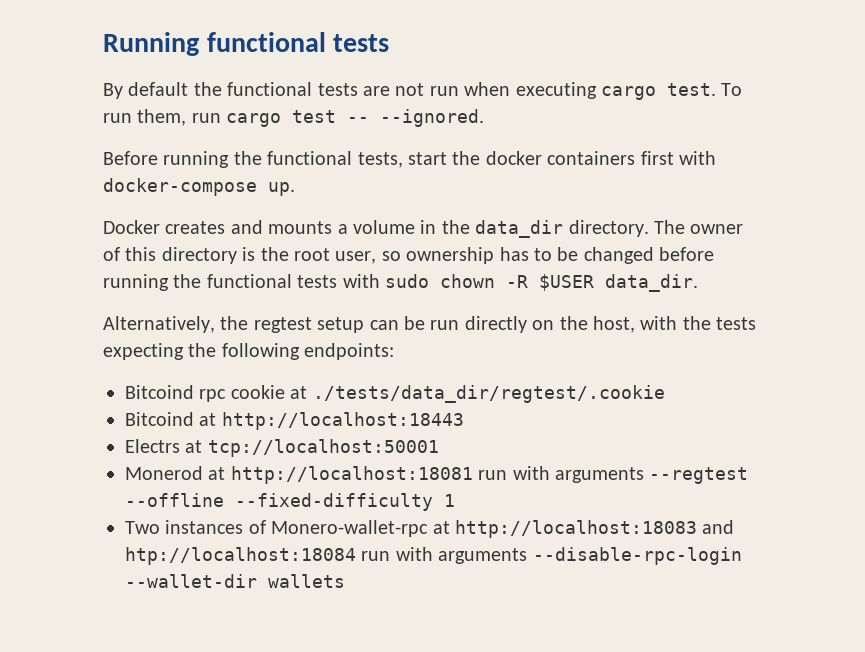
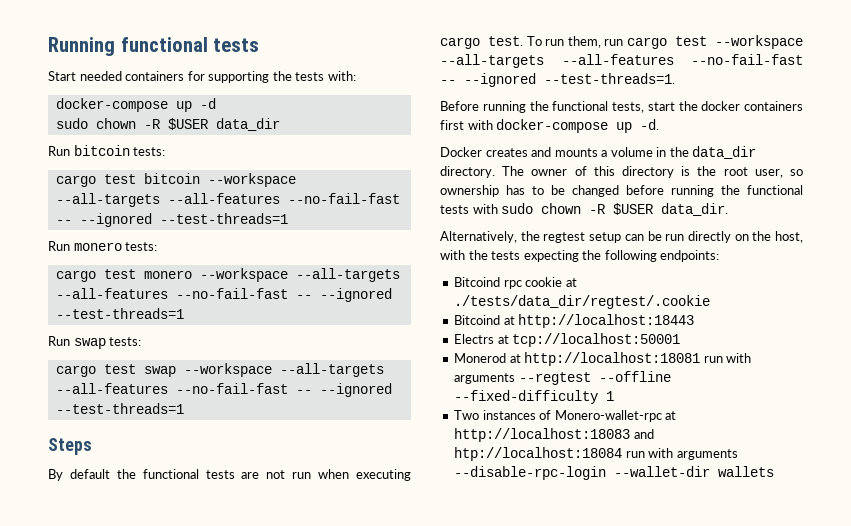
(390, 43) none -> [48,71,356,83] [55,98,216,112] [55,118,280,131] [48,145,166,156] [55,173,296,187] [55,193,400,207] [55,213,288,227] [48,241,158,251] [55,268,400,282] [55,288,392,302] [55,308,184,319] [48,336,142,349] [55,363,384,377] [55,383,392,397] [55,403,184,414] [48,438,92,455] // Start needed containers for supporting the tests with: // docker-compose up -d // sudo chown -R $USER data_dir // Run bitcoin tests: // cargo test bitcoin --workspace --all-targets --all-features --no-fail-fast -- --ignored --test-threads=1 // Run monero tests: // cargo test monero --workspace --all-targets --all-features --no-fail-fast -- --ignored --test-threads=1 // Run swap tests: // cargo test swap --workspace --all-targets --all-features --no-fail-fast -- --ignored --test-threads=1 // Steps
[347,109,485,127] -- --ignored. -> [715,35,803,49] [440,54,803,68] [440,73,675,87] --workspace --all-targets --all-features --no-fail-fast -- --ignored --test-threads=1.
[268,182,295,196] up. -> [616,119,660,133] up -d.

